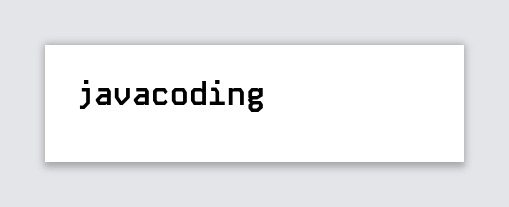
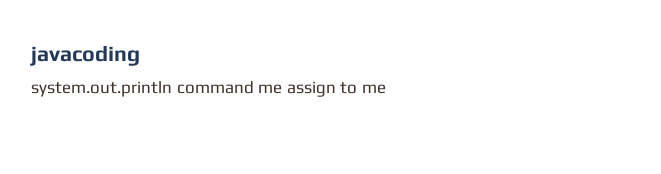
(265, 96) none -> [31,81,386,97] // system.out.println command me assign to me

